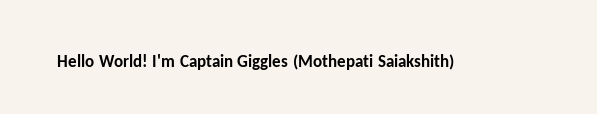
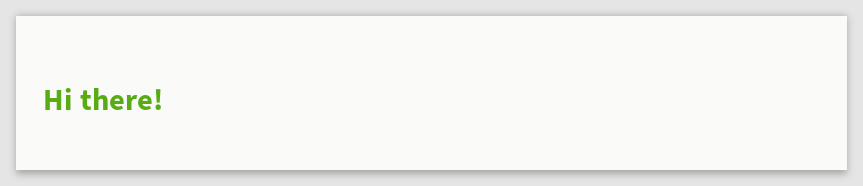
[57,54,454,70] Hello World! I'm Captain Giggles (Mothepati Saiakshith) -> [43,88,164,110] Hi there!

